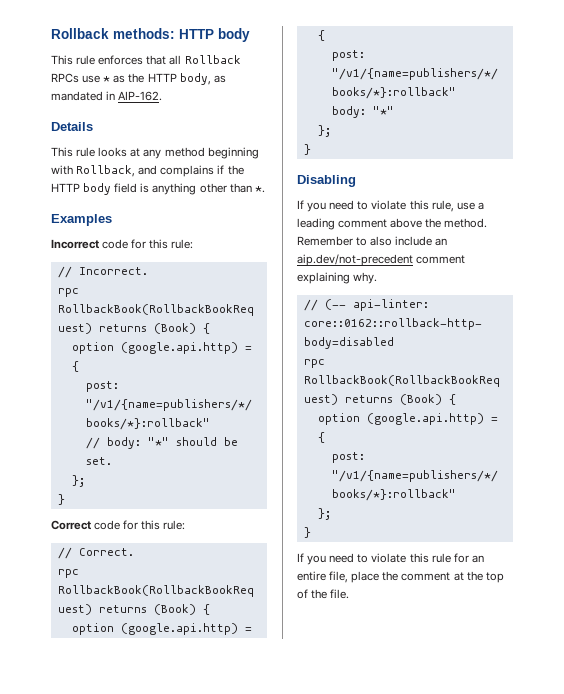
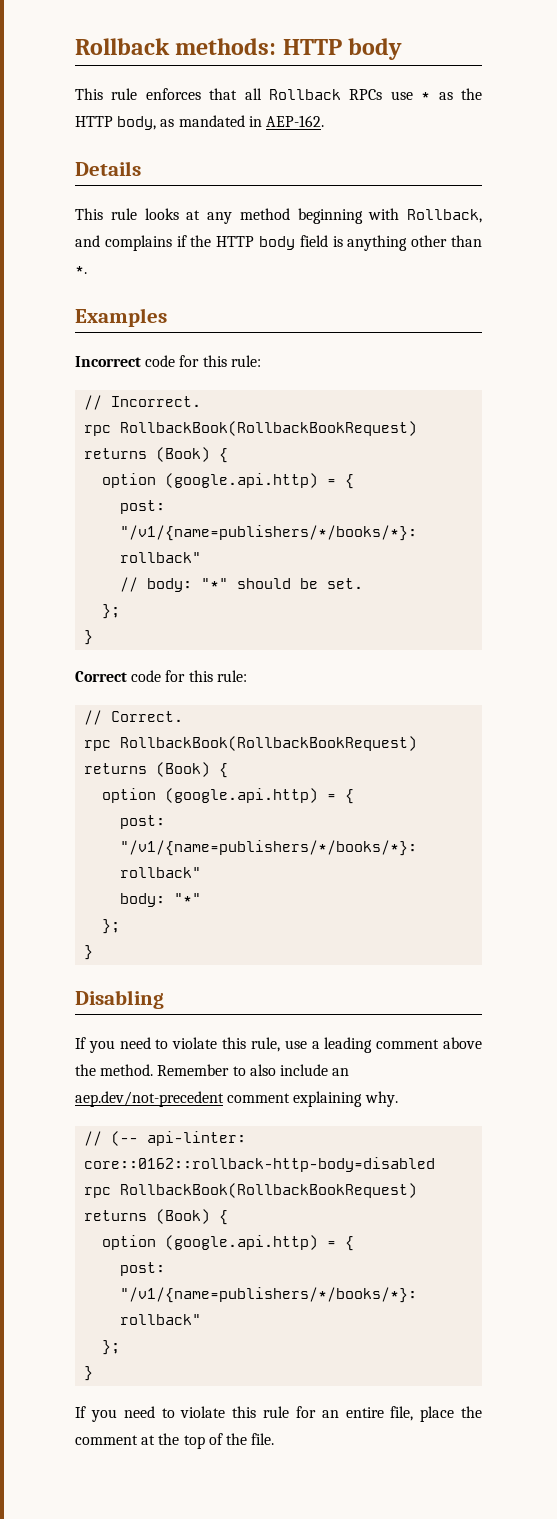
[118,91,163,101] AIP-162. -> [265,115,324,127] AEP-162.
[297,254,413,266] aip.dev/not-precedent -> [75,1091,224,1107] aep.dev/not-precedent

